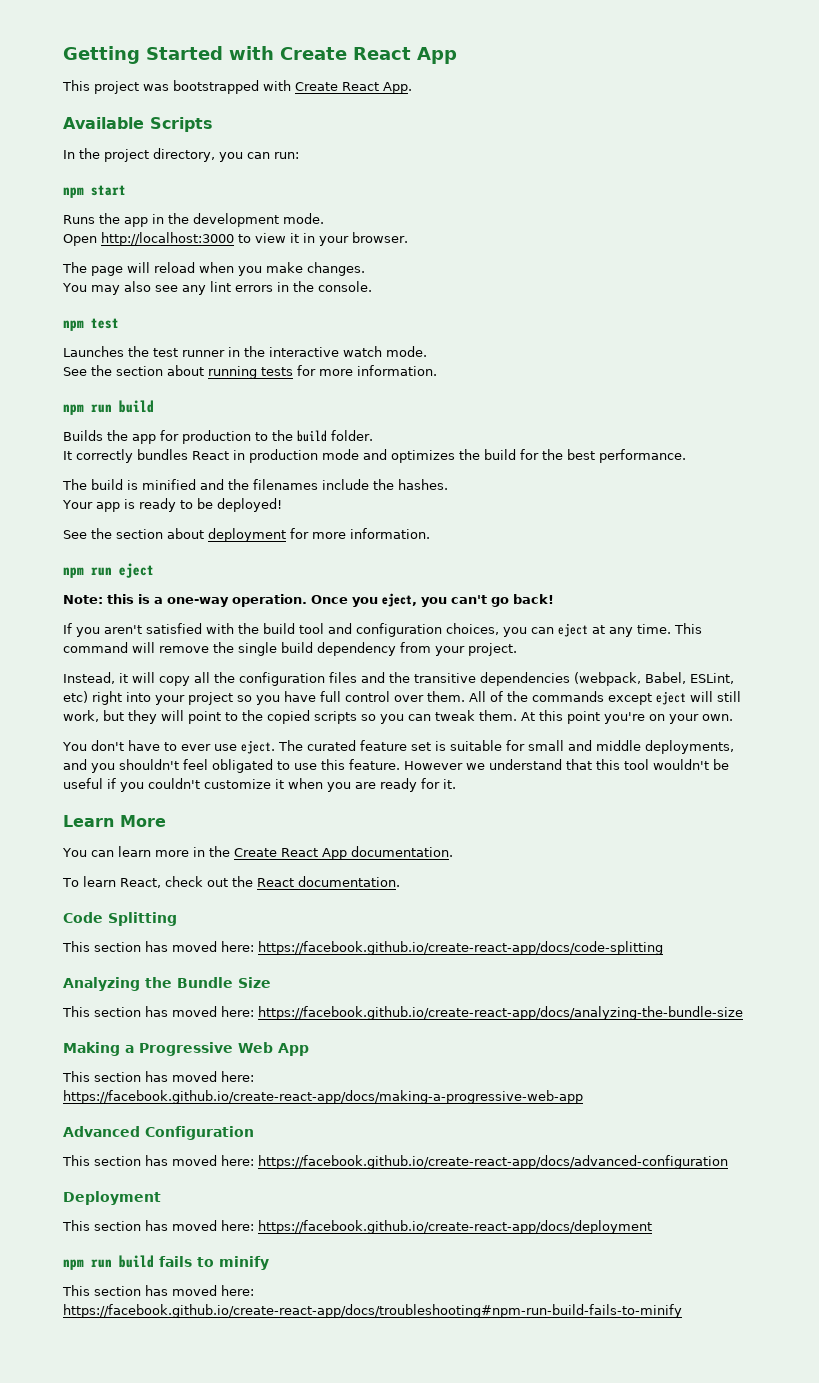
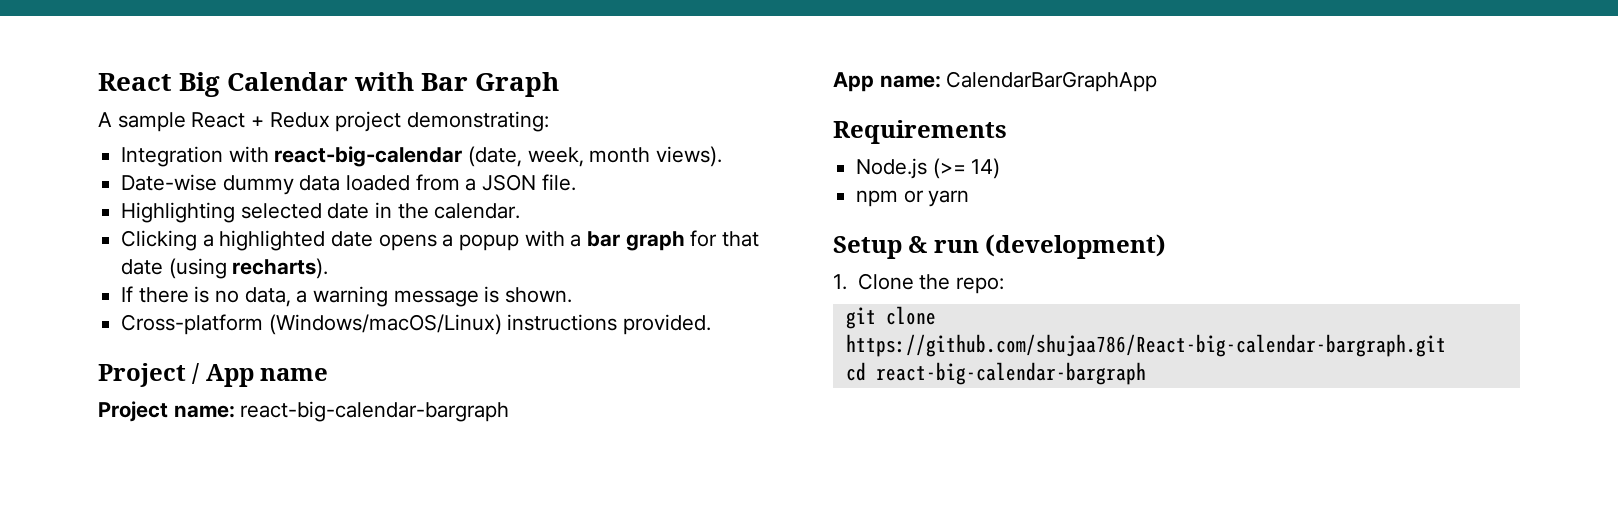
[63,46,457,64] [62,80,412,94] [63,117,213,132] [63,148,299,162] [63,185,126,198] [63,213,324,227] [63,232,408,246] [62,262,365,276] [62,281,372,295] [63,318,119,331] [63,346,427,357] [63,365,437,379] [63,400,154,415] [63,430,373,444] [63,449,686,463] [62,479,448,490] [62,498,282,512] [63,528,430,542] [63,563,154,578] [63,593,554,607] [63,623,702,637] [63,642,517,656] [63,672,734,686] [63,691,741,705] [63,710,733,724] [62,740,734,754] [63,759,729,773] [63,778,456,792] [63,815,166,827] [62,846,453,860] [62,876,400,888] [63,912,177,926] [62,941,663,955] [63,977,271,991] [62,1006,743,1020] [63,1042,309,1056] [62,1071,254,1082] [63,1090,583,1104] [63,1126,254,1140] [62,1155,728,1169] [63,1191,161,1205] [62,1220,652,1234] [63,1255,269,1270] [62,1285,254,1296] [63,1304,682,1318] Getting Started with Create React App // This project was bootstrapped with Create React App. // Available Scripts // In the project directory, you can run: // npm start // Runs the app in the development mode. // Open http://localhost:3000 to view it in your browser. // The page will reload when you make changes. // You may also see any lint errors in the console. // npm test // Launches the test runner in the interactive watch mode. // See the section about running tests for more information. // npm run build // Builds the app for production to the build folder. // It correctly bundles React in production mode and optimizes the build for the best performance. // The build is minified and the filenames include the hashes. // Your app is ready to be deployed! // See the section about deployment for more information. // npm run eject // Note: this is a one-way operation. Once you eject, you can't go back! // If you aren't satisfied with the build tool and configuration choices, you can eject at any time. This command will remove the single build dependency from your project. // Instead, it will copy all the configuration files and the transitive dependencies (webpack, Babel, ESLint, etc) right into your project so you have full control over them. All of the commands except eject will still work, but they will point to the copied scripts so you can tweak them. At this point you're on your own. // You don't have to ever use eject. The curated feature set is suitable for small and middle deployments, and you shouldn't feel obligated to use this feature. However we understand that this tool wouldn't be useful if you couldn't customize it when you are ready for it. // Learn More // You can learn more in the Create React App documentation. // To learn React, check out the React documentation. // Code Splitting // This section has moved here: https://facebook.github.io/create-react-app/docs/code-splitting // Analyzing the Bundle Size // This section has moved here: https://facebook.github.io/create-react-app/docs/analyzing-the-bundle-size // Making a Progressive Web App // This section has moved here: https://facebook.github.io/create-react-app/docs/making-a-progressive-web-app // Advanced Configuration // This section has moved here: https://facebook.github.io/create-react-app/docs/advanced-configuration // Deployment // This section has moved here: https://facebook.github.io/create-react-app/docs/deployment // npm run build fails to minify // This section has moved here: https://facebook.github.io/create-react-app/docs/troubleshooting#npm-run-build-fails-to-minify -> [98,72,560,97] [98,111,550,132] [121,146,723,167] [121,174,576,195] [121,202,521,223] [121,230,760,251] [121,258,329,279] [121,286,573,307] [121,314,712,335] [98,363,329,387] [98,401,510,422] [833,71,1158,92] [833,120,1007,144] [856,158,1001,179] [856,190,970,207] [833,234,1167,259] [833,273,1004,294] [845,306,936,329] [845,334,1446,357] [845,362,1146,385] React Big Calendar with Bar Graph // A sample React + Redux project demonstrating: // Integration with react-big-calendar (date, week, month views). // Date-wise dummy data loaded from a JSON file. // Highlighting selected date in the calendar. // Clicking a highlighted date opens a popup with a bar graph for that date (using recharts). // If there is no data, a warning message is shown. // Cross-platform (Windows/macOS/Linux) instructions provided. // Project / App name // Project name: react-big-calendar-bargraph // App name: CalendarBarGraphApp // Requirements // Node.js (>= 14) // npm or yarn // Setup & run (development) // 1. Clone the repo: // git clone https://github.com/shujaa786/React-big-calendar-bargraph.git // cd react-big-calendar-bargraph

